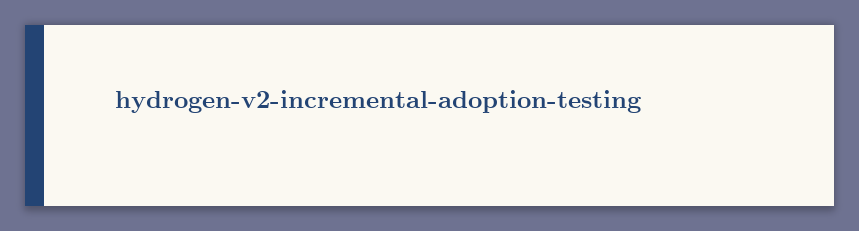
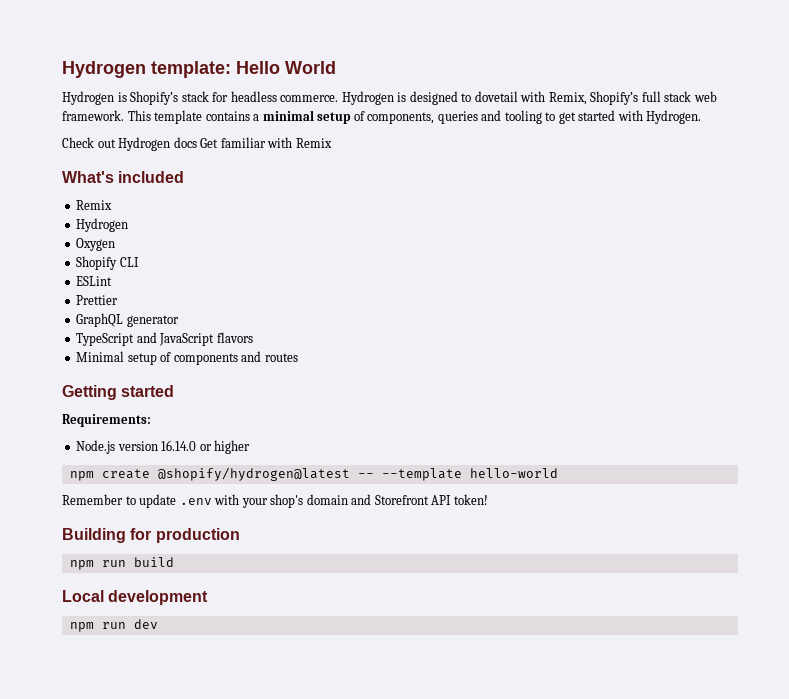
[115,90,641,113] hydrogen-v2-incremental-adoption-testing -> [62,61,336,78] [62,91,717,105] [62,110,702,124] [62,137,332,151] [62,171,185,183] [76,200,113,210] [76,218,129,232] [76,238,116,251] [76,256,139,270] [76,276,113,286] [76,295,119,305] [76,313,179,327] [76,332,253,346] [76,351,298,365] [62,385,175,400] [62,414,151,427] [76,440,251,454] [69,467,558,481] [62,494,488,508] [62,528,240,543] [69,557,174,570] [62,590,209,605] [69,619,158,632] Hydrogen template: Hello World // Hydrogen is Shopify’s stack for headless commerce. Hydrogen is designed to dovetail with Remix, Shopify’s full stack web framework. This template contains a minimal setup of components, queries and tooling to get started with Hydrogen. // Check out Hydrogen docs Get familiar with Remix // What's included // Remix // Hydrogen // Oxygen // Shopify CLI // ESLint // Prettier // GraphQL generator // TypeScript and JavaScript flavors // Minimal setup of components and routes // Getting started // Requirements: // Node.js version 16.14.0 or higher // npm create @shopify/hydrogen@latest -- --template hello-world // Remember to update .env with your shop's domain and Storefront API token! // Building for production // npm run build // Local development // npm run dev

